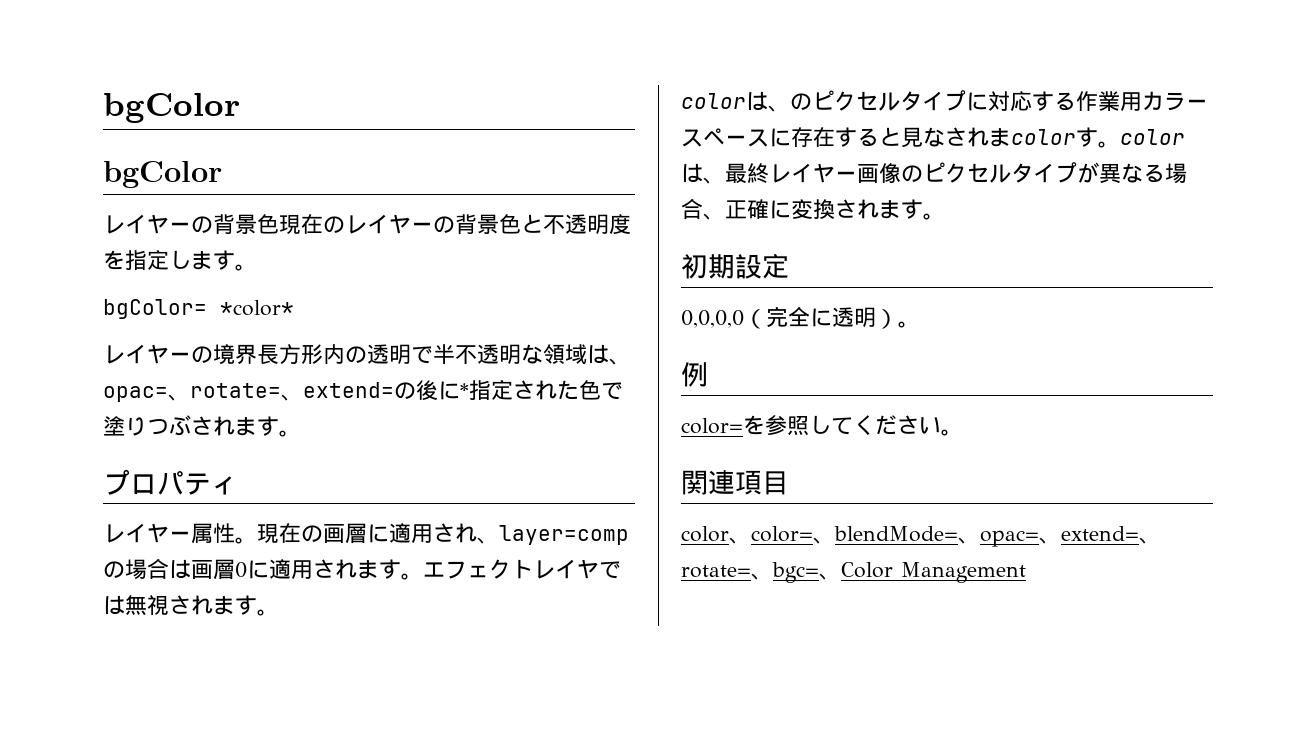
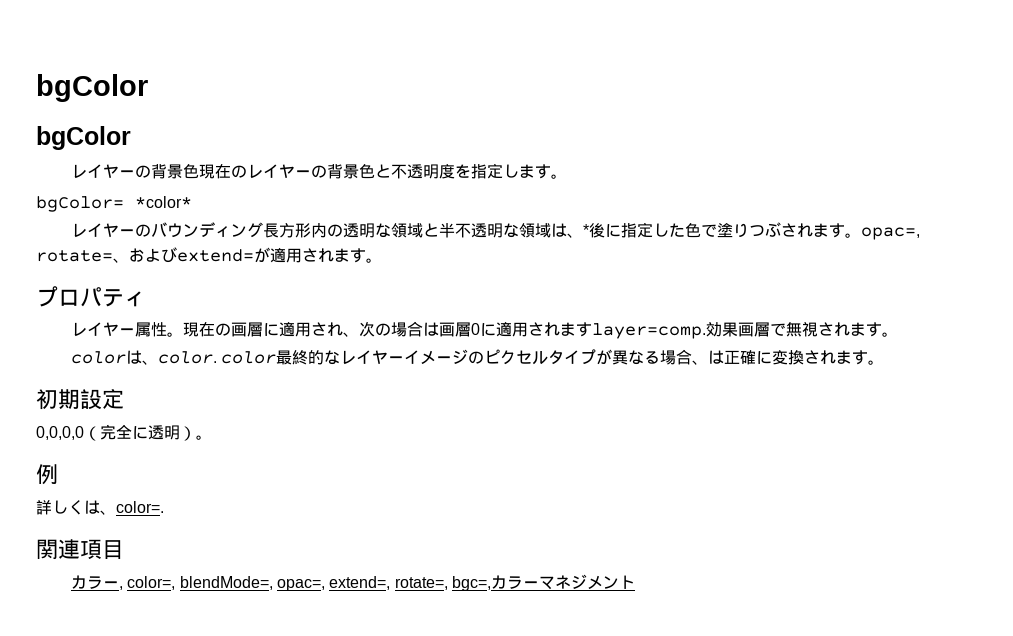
[213,344,257,365] 境界 -> [151,222,264,238] バウンディング
[411,346,433,364] で -> [375,223,440,238] な領域と
[103,380,557,402] opac=、rotate=、extend=の後に*指定され -> [583,222,670,238] *後に指定し
(301, 433) none -> [861,227,921,240] [36,247,382,263] opac=, rotate=、およびextend=が適用されます。
[499,525,629,545] layer=comp -> [359,321,376,337] 次
[401,559,621,580] [103,595,125,615] 。エフェクトレイヤでは -> [592,322,787,339] layer=comp.効果画層で
[790,90,1208,111] [681,127,1185,148] [681,163,901,184] のピクセルタイプに対応する作業用カラースペースに存在すると見なされまcolorす。colorは、最終レイヤー画像 -> [158,349,469,365] color. color最終的なレイヤーイメージ
(725, 216) none -> [708,350,725,364] は
[681,415,963,436] [681,470,789,495] [681,526,1161,547] [681,562,1026,583] color=を参照してください。 // 関連項目 // color、color=、blendMode=、opac=、extend=、rotate=、bgc=、Color Management -> [36,500,164,515] [36,539,124,560] [71,574,635,591] 詳しくは、color=. // 関連項目 // カラー, color=, blendMode=, opac=, extend=, rotate=, bgc=,カラーマネジメント

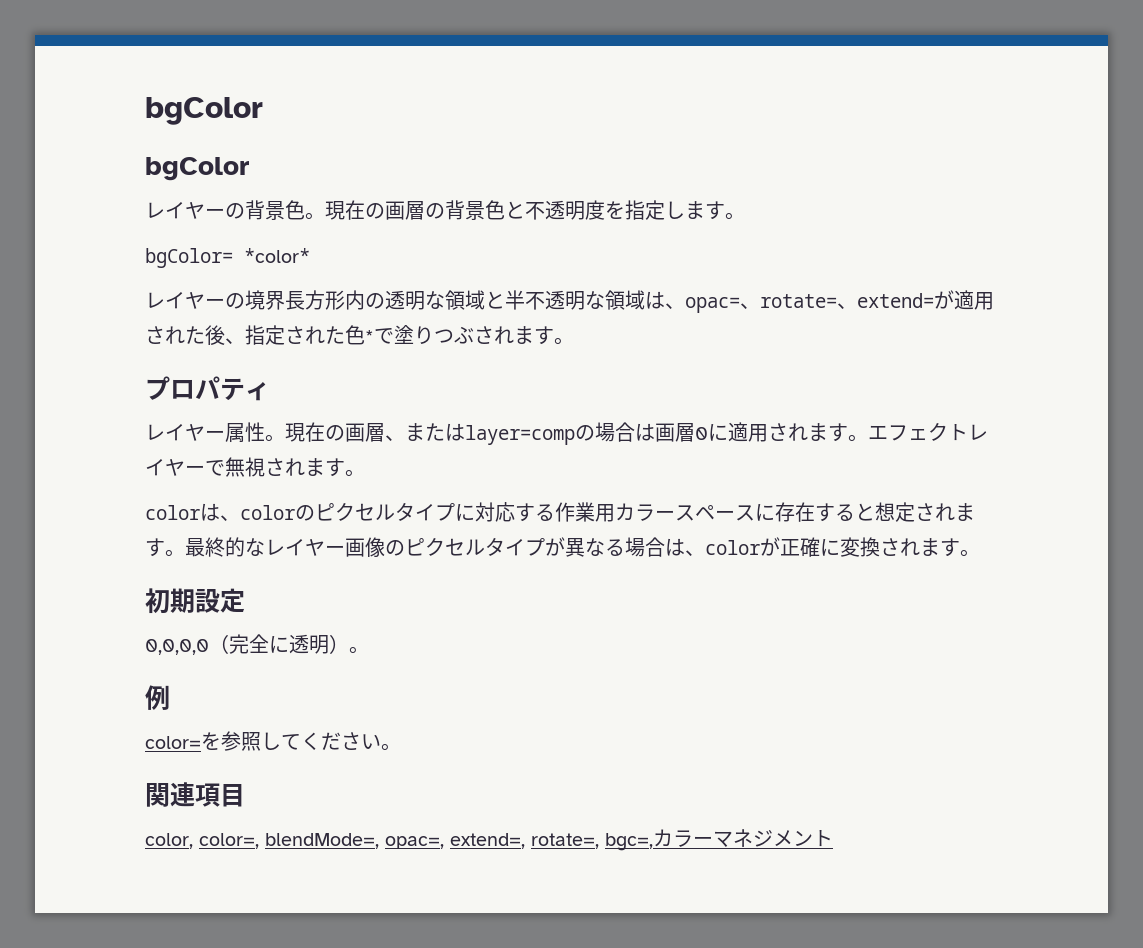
[199,164,312,179] 現在のレイヤー -> [305,200,425,220] 。現在の画層
[151,222,264,238] バウンディング -> [245,290,285,310] 境界
[583,222,702,238] *後に指定した色 -> [685,290,994,313] [145,325,374,345] opac=、rotate=、extend=が適用された後、指定された色*
[861,227,921,240] [36,247,382,263] opac=, rotate=、およびextend=が適用されます。 -> (574, 341) none
[263,321,376,337] に適用され、次 -> [385,423,575,445] 、またはlayer=comp
[592,322,771,339] layer=comp.効果画層 -> [848,422,988,442] [145,459,205,476] 。エフェクトレイヤー
[158,351,277,364] color. color -> [240,502,975,522] [145,538,185,557] colorのピクセルタイプに対応する作業用カラースペースに存在すると想定されます。
[404,349,469,365] イメージ -> [345,537,385,557] 画像
[692,350,725,365] 、は -> [665,537,780,556] は、colorが
[36,500,164,515] 詳しくは、color=. -> [145,731,401,751] color=を参照してください。
[71,575,124,590] カラー, -> [145,833,193,849] color,

